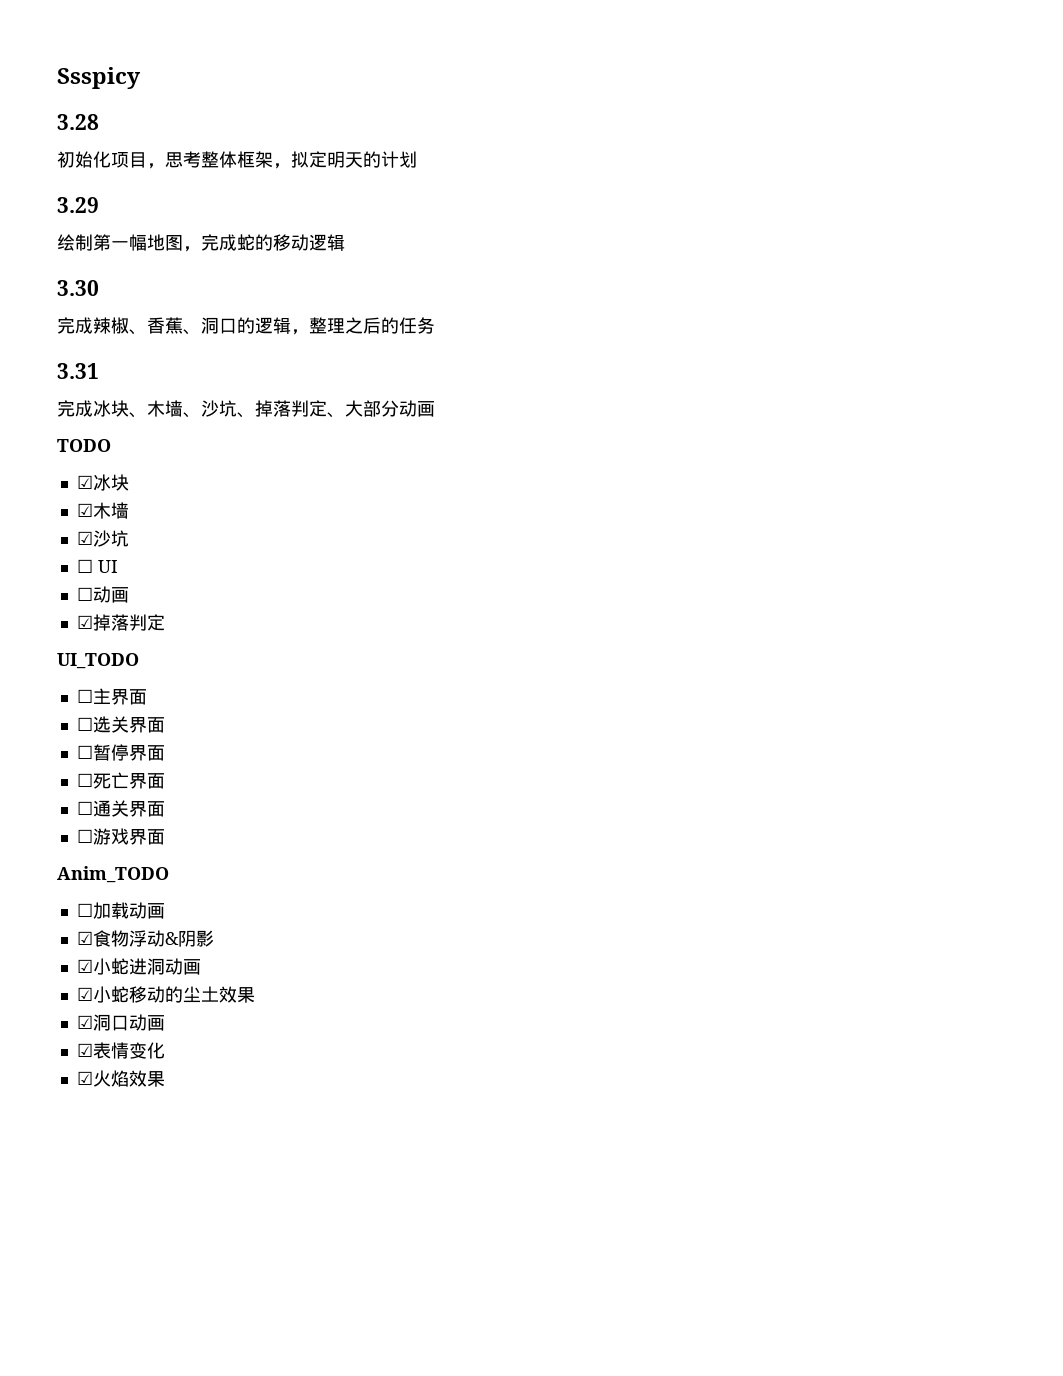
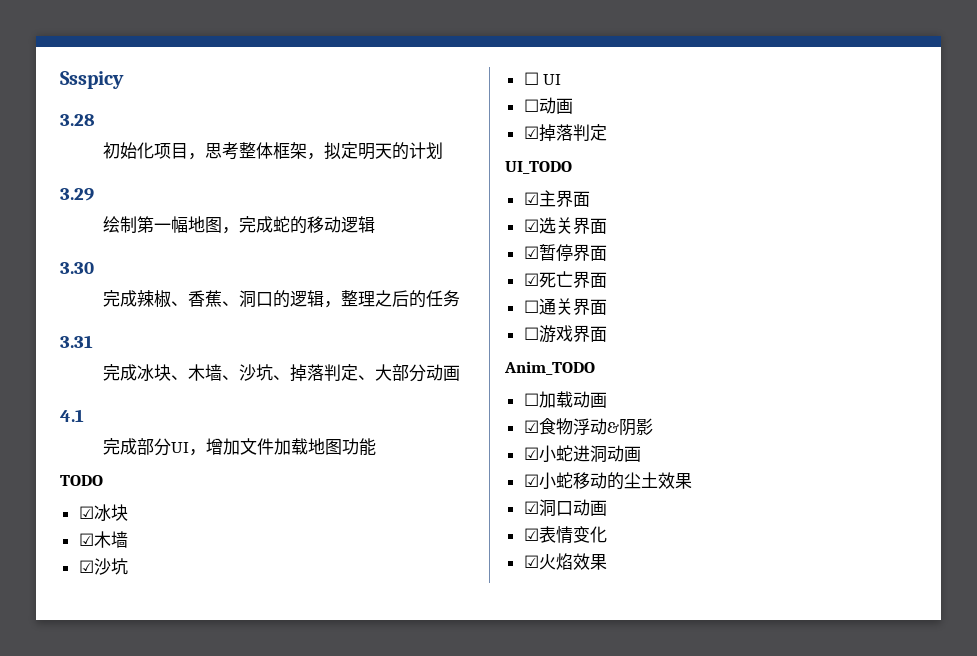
(435, 409) none -> [60,409,84,422] [103,438,377,456] // 4.1 // 完成部分UI，增加文件加载地图功能
[76,689,93,703] ☐ -> [523,192,539,205] ☑
[76,717,93,731] ☐ -> [523,219,539,232] ☑
[76,745,93,759] ☐ -> [523,246,539,259] ☑
[76,773,93,787] ☐ -> [523,273,539,286] ☑

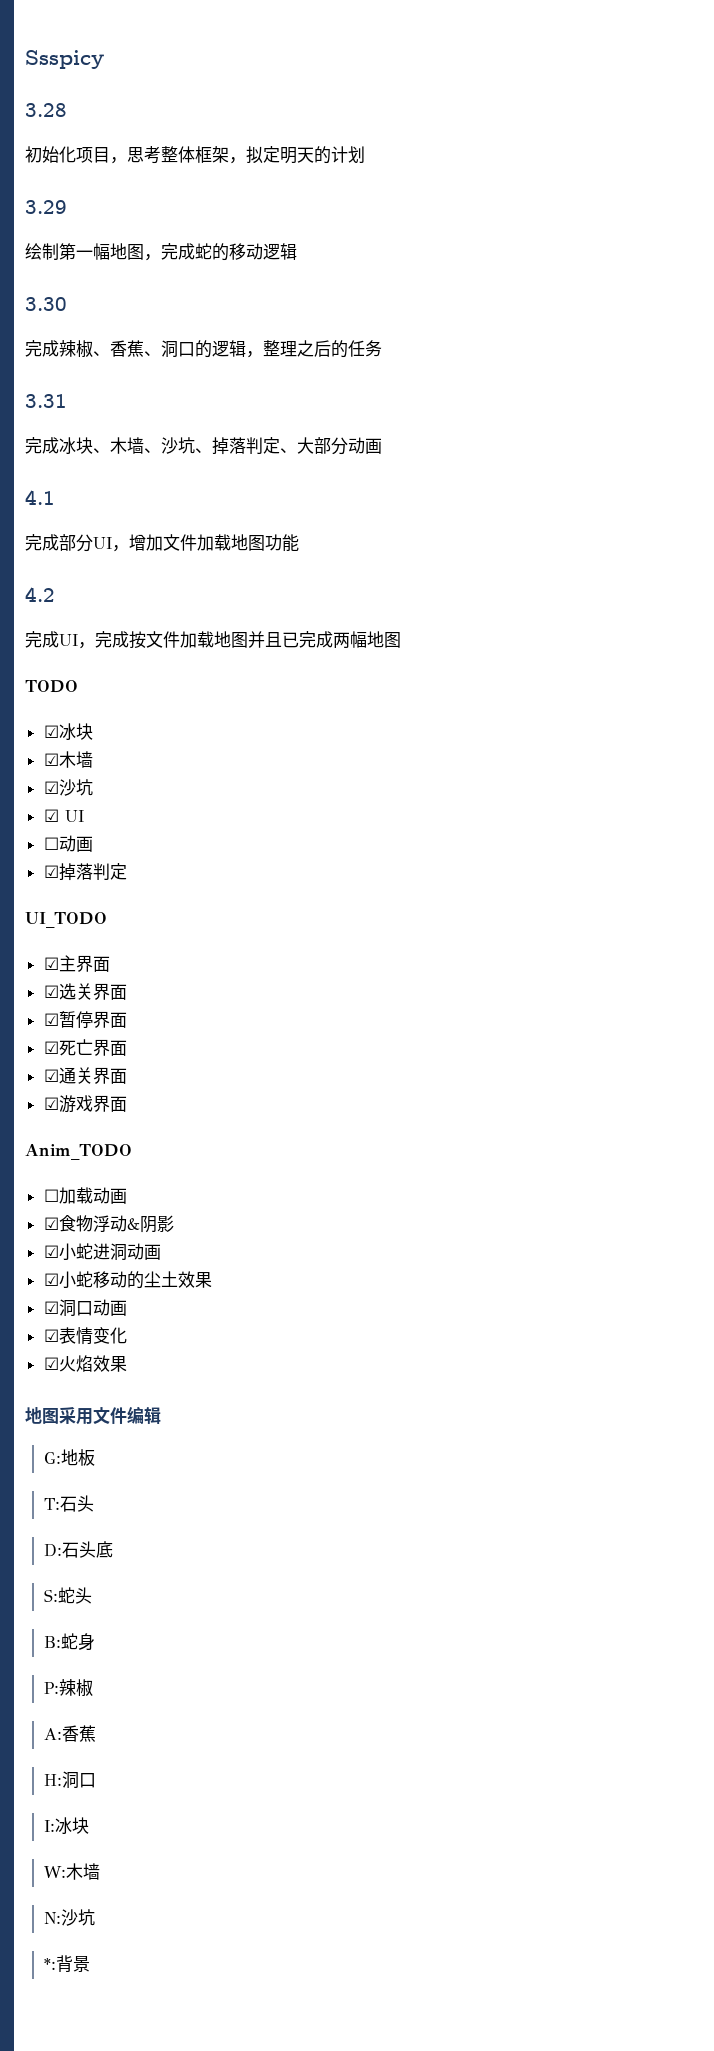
(377, 447) none -> [25,587,55,602] [25,631,401,649] // 4.2 // 完成UI，完成按文件加载地图并且已完成两幅地图
[523,72,539,85] ☐ -> [43,809,59,822] ☑
[523,300,539,313] ☐ -> [43,1069,59,1082] ☑
[523,327,539,340] ☐ -> [43,1097,59,1110] ☑
(607, 562) none -> [25,1406,161,1425] [43,1449,95,1466] [43,1495,94,1512] [43,1541,113,1558] [43,1587,92,1604] [43,1633,95,1651] [43,1679,93,1697] [43,1725,96,1742] [43,1771,96,1788] [43,1817,89,1834] [43,1863,100,1880] [43,1909,95,1926] [43,1955,90,1972] // 地图采用文件编辑 // G:地板 // T:石头 // D:石头底 // S:蛇头 // B:蛇身 // P:辣椒 // A:香蕉 // H:洞口 // I:冰块 // W:木墙 // N:沙坑 // *:背景

